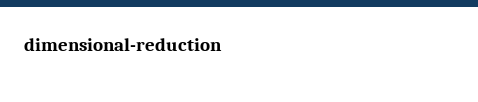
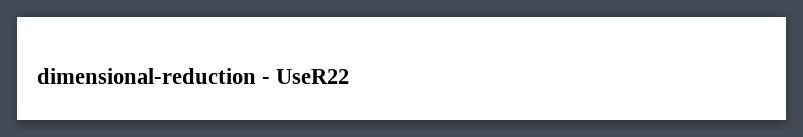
(222, 44) none -> [262,69,350,84] - UseR22

